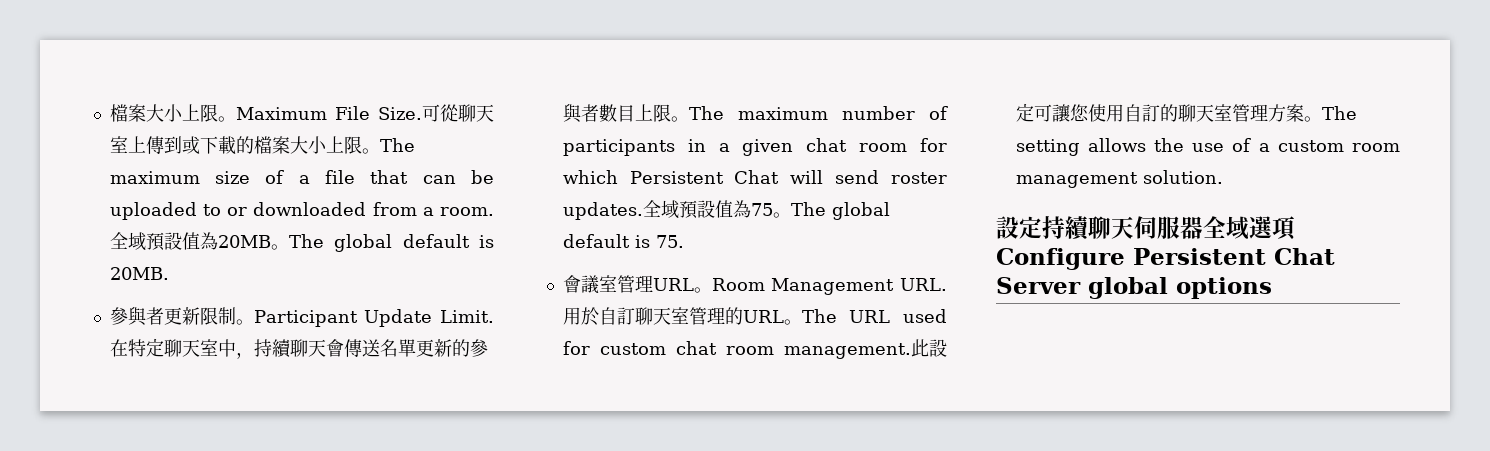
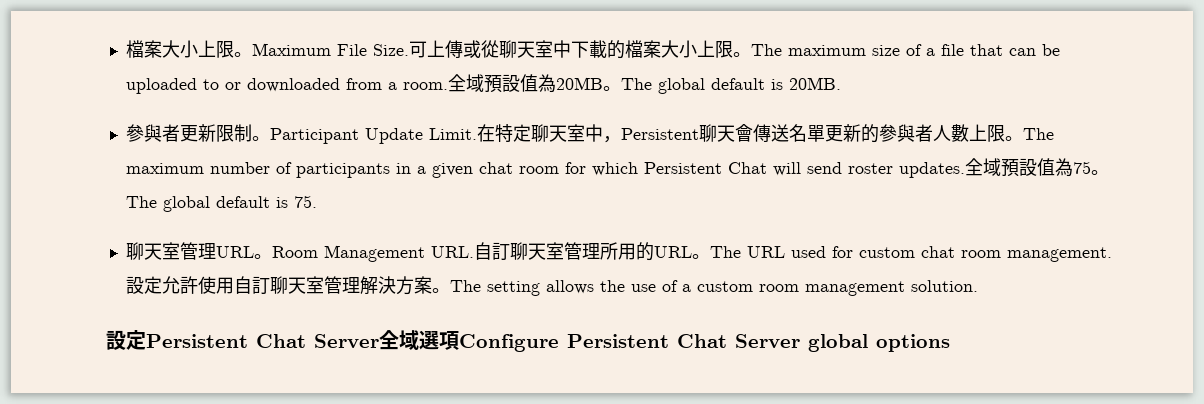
(440, 113) none -> [426,40,481,58] 上傳或
[127,136,200,154] 上傳到或 -> [552,40,571,58] 中
[253,339,292,358] 持續 -> [620,128,699,140] Persistent
[598,104,635,122] 數目 -> [932,124,969,142] 人數
[562,275,599,294] 會議 -> [125,242,162,260] 聊天
[562,307,725,326] 用於自訂聊天室管理 -> [473,242,636,260] 自訂聊天室管理所用
[911,339,947,357] [1015,103,1089,122] 此設定可讓您 -> [125,276,198,294] 設定允許
[1159,104,1268,122] 的聊天室管理 -> [269,276,396,295] 聊天室管理解決
[1042,216,1203,240] 持續聊天伺服器 -> [146,334,379,348] Persistent Chat Server

